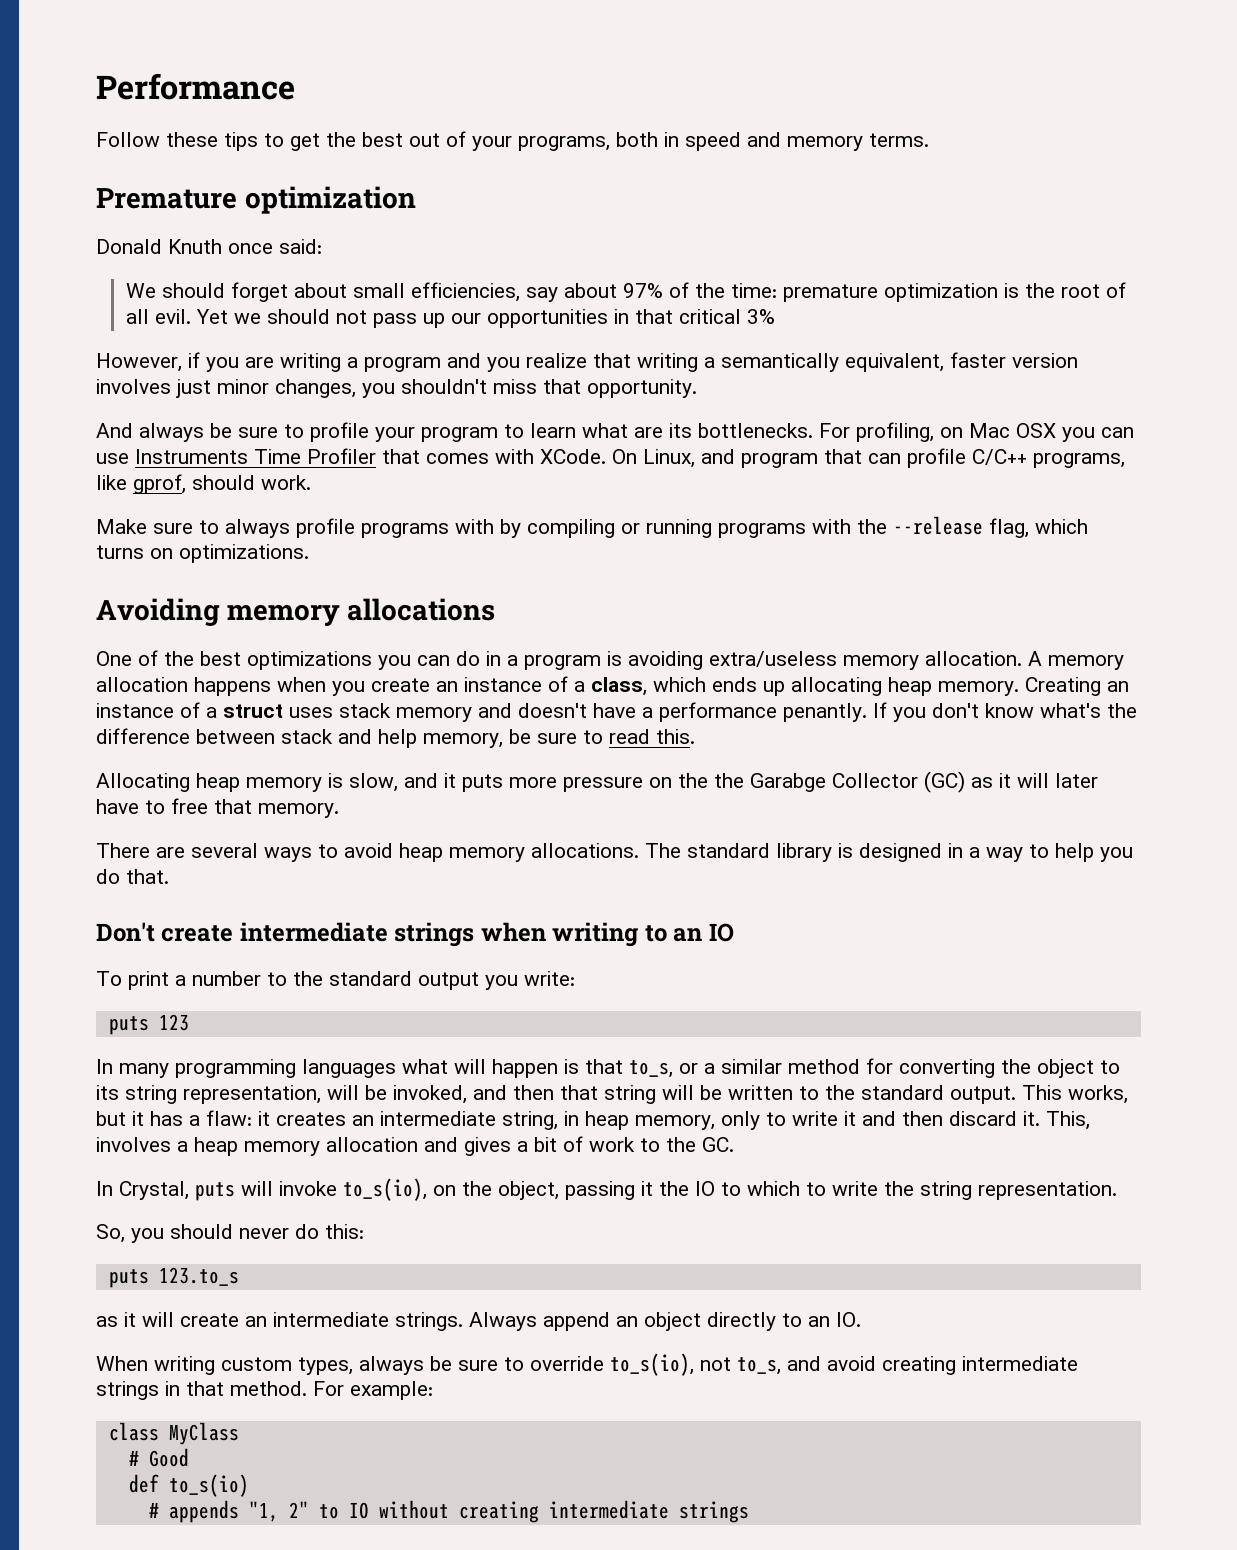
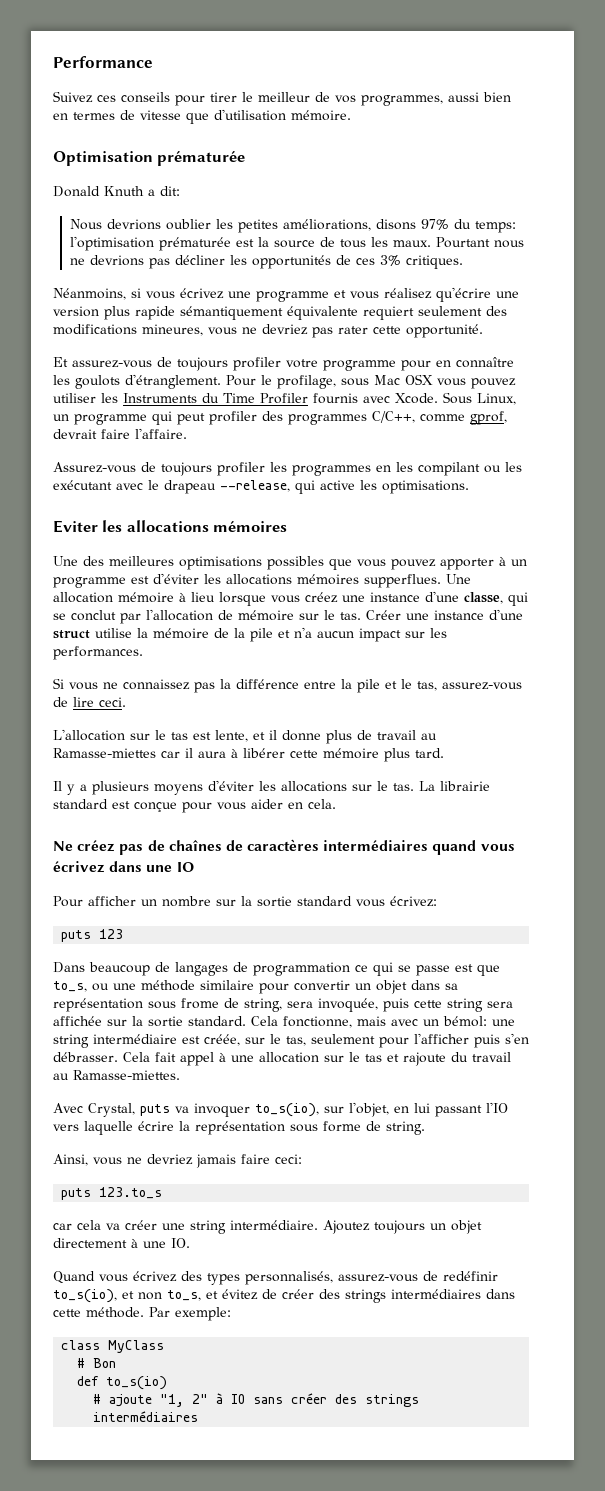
[96,131,929,151] [96,186,416,214] [96,239,322,254] [125,282,1126,302] [125,309,775,328] [96,352,1078,372] [96,379,697,398] [96,422,1134,442] [96,448,1125,468] [96,474,311,494] [96,516,1088,538] [96,544,309,563] [96,598,496,626] [96,650,1124,670] [96,676,1129,696] [96,702,1137,722] [96,728,695,748] [96,771,1098,793] [96,798,339,818] [96,843,1133,862] [96,869,169,884] [96,922,734,947] [96,971,575,990] [108,1014,189,1035] [96,1058,1120,1078] [96,1085,1128,1104] [96,1110,1090,1130] [96,1136,734,1156] [96,1178,1117,1201] [96,1224,364,1243] [108,1267,239,1288] [96,1312,861,1331] [96,1353,1078,1376] [96,1381,433,1400] Follow these tips to get the best out of your programs, both in speed and memory terms. // Premature optimization // Donald Knuth once said: // We should forget about small efficiencies, say about 97% of the time: premature optimization is the root of all evil. Yet we should not pass up our opportunities in that critical 3% // However, if you are writing a program and you realize that writing a semantically equivalent, faster version involves just minor changes, you shouldn't miss that opportunity. // And always be sure to profile your program to learn what are its bottlenecks. For profiling, on Mac OSX you can use Instruments Time Profiler that comes with XCode. On Linux, and program that can profile C/C++ programs, like gprof, should work. // Make sure to always profile programs with by compiling or running programs with the --release flag, which turns on optimizations. // Avoiding memory allocations // One of the best optimizations you can do in a program is avoiding extra/useless memory allocation. A memory allocation happens when you create an instance of a class, which ends up allocating heap memory. Creating an instance of a struct uses stack memory and doesn't have a performance penantly. If you don't know what's the difference between stack and help memory, be sure to read this. // Allocating heap memory is slow, and it puts more pressure on the the Garabge Collector (GC) as it will later have to free that memory. // There are several ways to avoid heap memory allocations. The standard library is designed in a way to help you do that. // Don't create intermediate strings when writing to an IO // To print a number to the standard output you write: // puts 123 // In many programming languages what will happen is that to_s, or a similar method for converting the object to its string representation, will be invoked, and then that string will be written to the standard output. This works, but it has a flaw: it creates an intermediate string, in heap memory, only to write it and then discard it. This, involves a heap memory allocation and gives a bit of work to the GC. // In Crystal, puts will invoke to_s(io), on the object, passing it the IO to which to write the string representation. // So, you should never do this: // puts 123.to_s // as it will create an intermediate strings. Always append an object directly to an IO. // When writing custom types, always be sure to override to_s(io), not to_s, and avoid creating intermediate strings in that method. For example: -> [53,91,511,106] [53,109,351,124] [53,151,246,166] [53,186,180,197] [70,219,517,233] [70,236,525,251] [70,255,464,269] [53,287,519,302] [53,306,507,320] [53,324,483,338] [53,357,514,371] [53,374,516,389] [53,392,516,405] [53,411,507,425] [53,428,187,439] [53,462,522,476] [53,480,469,494] [53,520,288,533] [53,556,527,570] [53,573,471,588] [53,591,528,606] [53,609,523,624] [53,627,447,642] [53,646,143,660] [53,678,522,693] [53,697,126,707] [53,729,437,744] [53,748,444,762] [53,780,490,795] [53,799,336,813] [53,839,515,855] [53,861,194,873] [53,896,437,907] [61,929,124,942] [53,962,500,976] [53,980,458,994] [53,998,513,1012] [53,1016,515,1028] [53,1033,529,1048] [53,1052,511,1066] [53,1070,180,1080] [53,1102,508,1117] [53,1121,425,1135] [53,1154,302,1168] [61,1187,163,1200] [53,1220,482,1234] [53,1238,190,1248] [53,1271,498,1285] [53,1289,515,1303] [53,1307,231,1321] Suivez ces conseils pour tirer le meilleur de vos programmes, aussi bien en termes de vitesse que d'utilisation mémoire. // Optimisation prématurée // Donald Knuth a dit: // Nous devrions oublier les petites améliorations, disons 97% du temps: l'optimisation prématurée est la source de tous les maux. Pourtant nous ne devrions pas décliner les opportunités de ces 3% critiques. // Néanmoins, si vous écrivez une programme et vous réalisez qu'écrire une version plus rapide sémantiquement équivalente requiert seulement des modifications mineures, vous ne devriez pas rater cette opportunité. // Et assurez-vous de toujours profiler votre programme pour en connaître les goulots d'étranglement. Pour le profilage, sous Mac OSX vous pouvez utiliser les Instruments du Time Profiler fournis avec Xcode. Sous Linux, un programme qui peut profiler des programmes C/C++, comme gprof, devrait faire l'affaire. // Assurez-vous de toujours profiler les programmes en les compilant ou les exécutant avec le drapeau --release, qui active les optimisations. // Eviter les allocations mémoires // Une des meilleures optimisations possibles que vous pouvez apporter à un programme est d'éviter les allocations mémoires supperflues. Une allocation mémoire à lieu lorsque vous créez une instance d'une classe, qui se conclut par l'allocation de mémoire sur le tas. Créer une instance d'une struct utilise la mémoire de la pile et n'a aucun impact sur les performances. // Si vous ne connaissez pas la différence entre la pile et le tas, assurez-vous de lire ceci. // L'allocation sur le tas est lente, et il donne plus de travail au Ramasse-miettes car il aura à libérer cette mémoire plus tard. // Il y a plusieurs moyens d'éviter les allocations sur le tas. La librairie standard est conçue pour vous aider en cela. // Ne créez pas de chaînes de caractères intermédiaires quand vous écrivez dans une IO // Pour afficher un nombre sur la sortie standard vous écrivez: // puts 123 // Dans beaucoup de langages de programmation ce qui se passe est que to_s, ou une méthode similaire pour convertir un objet dans sa représentation sous frome de string, sera invoquée, puis cette string sera affichée sur la sortie standard. Cela fonctionne, mais avec un bémol: une string intermédiaire est créée, sur le tas, seulement pour l'afficher puis s'en débrasser. Cela fait appel à une allocation sur le tas et rajoute du travail au Ramasse-miettes. // Avec Crystal, puts va invoquer to_s(io), sur l'objet, en lui passant l'IO vers laquelle écrire la représentation sous forme de string. // Ainsi, vous ne devriez jamais faire ceci: // puts 123.to_s // car cela va créer une string intermédiaire. Ajoutez toujours un objet directement à une IO. // Quand vous écrivez des types personnalisés, assurez-vous de redéfinir to_s(io), et non to_s, et évitez de créer des strings intermédiaires dans cette méthode. Par exemple:
[148,1448,189,1467] Good -> [93,1358,117,1368] Bon
[168,1500,239,1523] appends -> [109,1394,153,1407] ajoute
[318,1500,749,1523] to IO without creating intermediate strings -> [216,1393,420,1407] [93,1411,199,1422] à IO sans créer des strings intermédiaires

